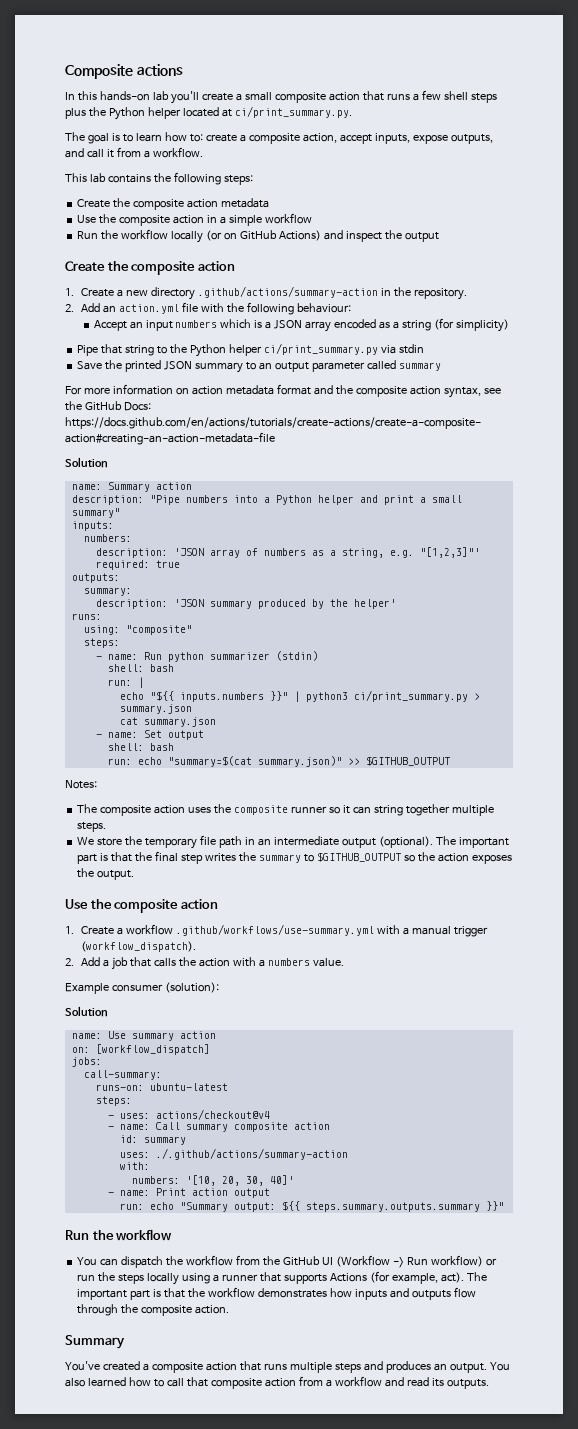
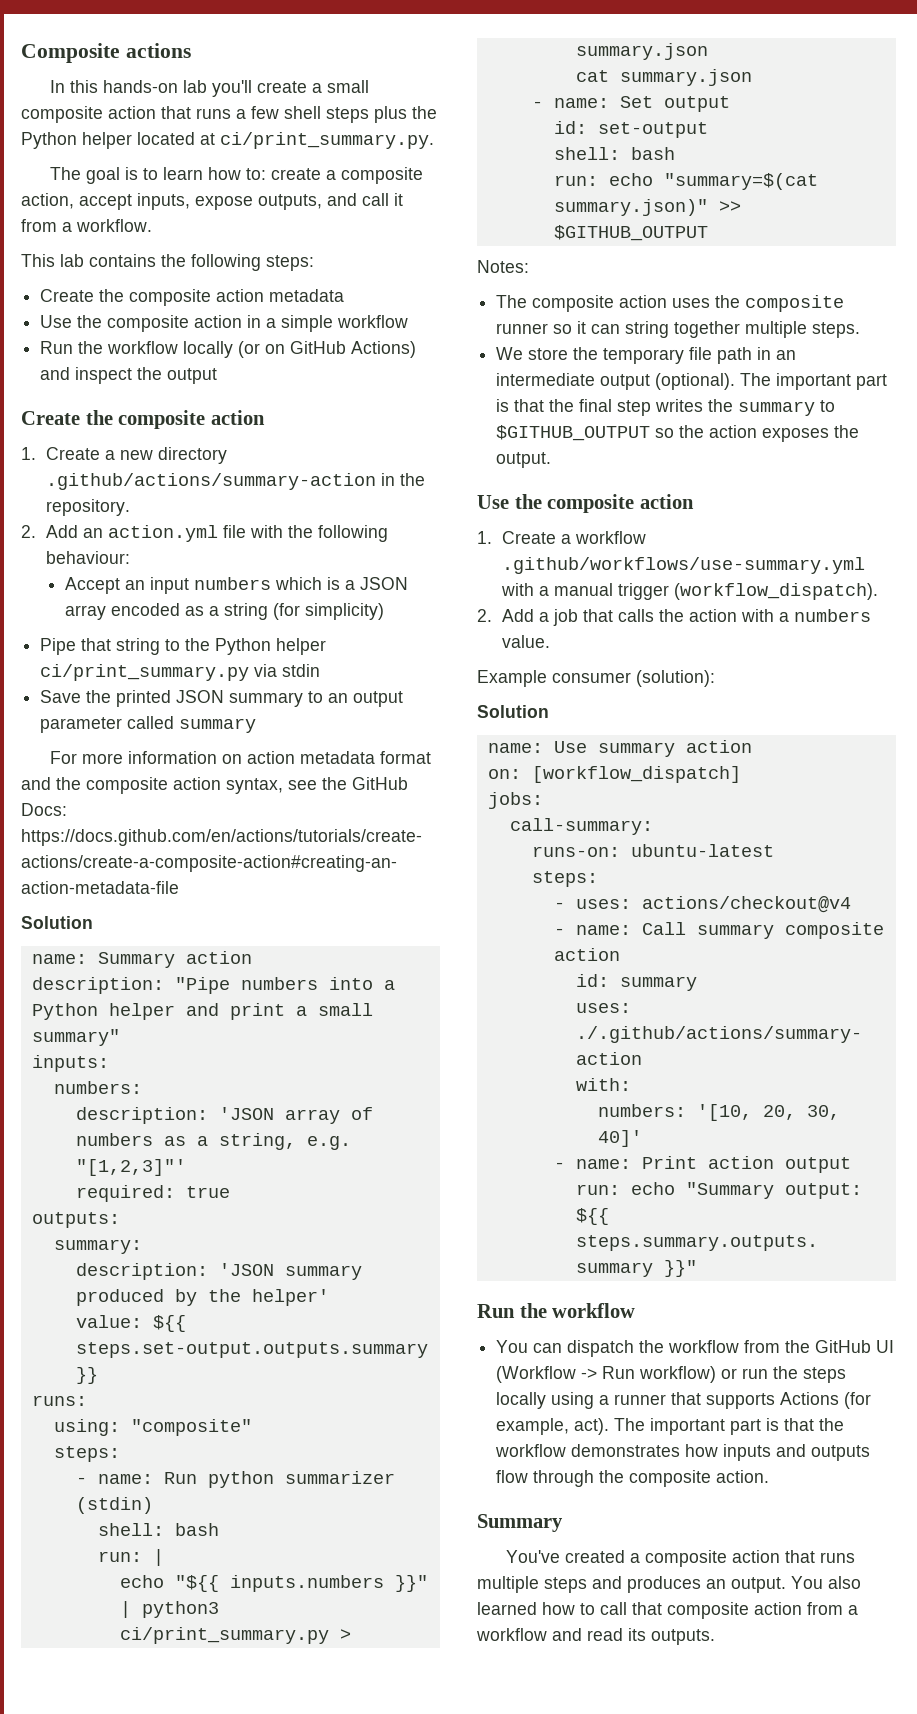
(396, 604) none -> [75,1315,186,1332] [75,1342,428,1358] [75,1367,98,1384] // value: ${{ steps.set-output.outputs.summary }}
(204, 735) none -> [553,121,708,138] // id: set-output

